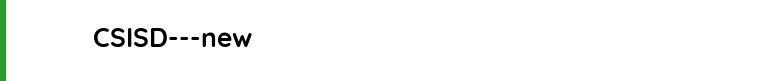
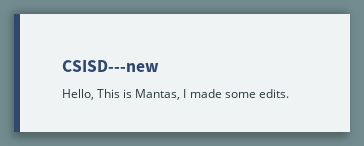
(252, 37) none -> [62,89,289,100] // Hello, This is Mantas, I made some edits.

